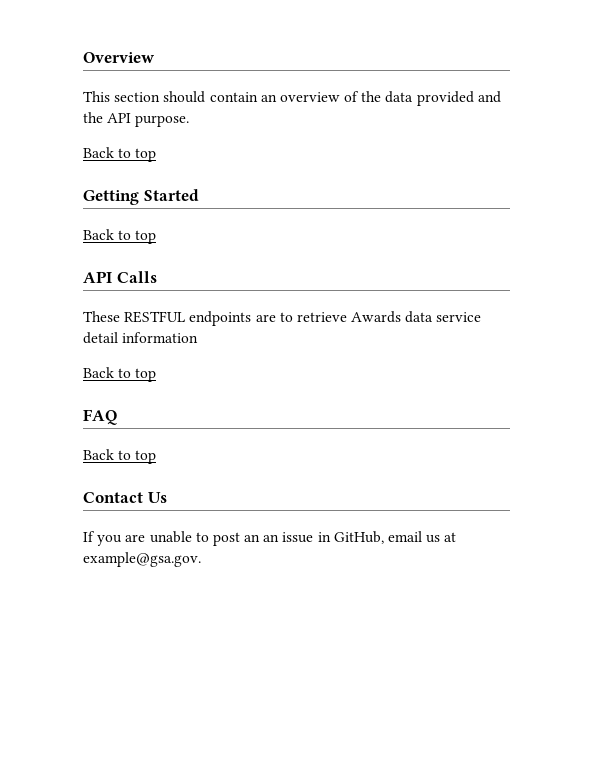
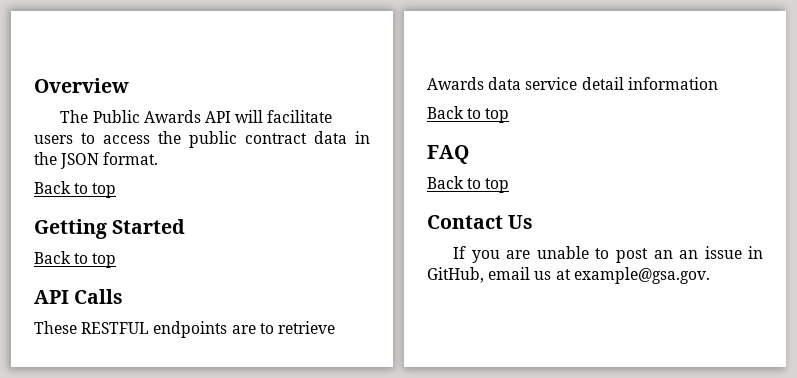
[83,91,501,106] [83,112,190,127] This section should contain an overview of the data provided and the API purpose. -> [60,110,333,123] [34,131,370,148] [34,152,159,169] The Public Awards API will facilitate users to access the public contract data in the JSON format.

